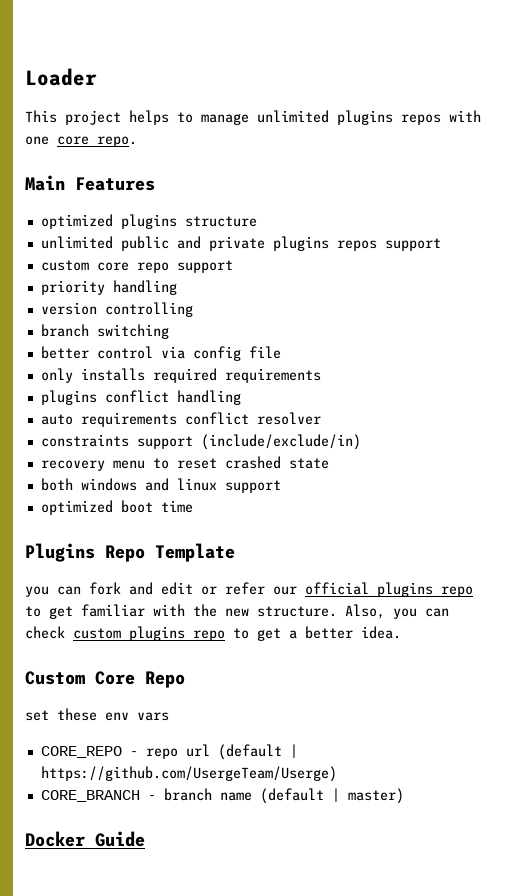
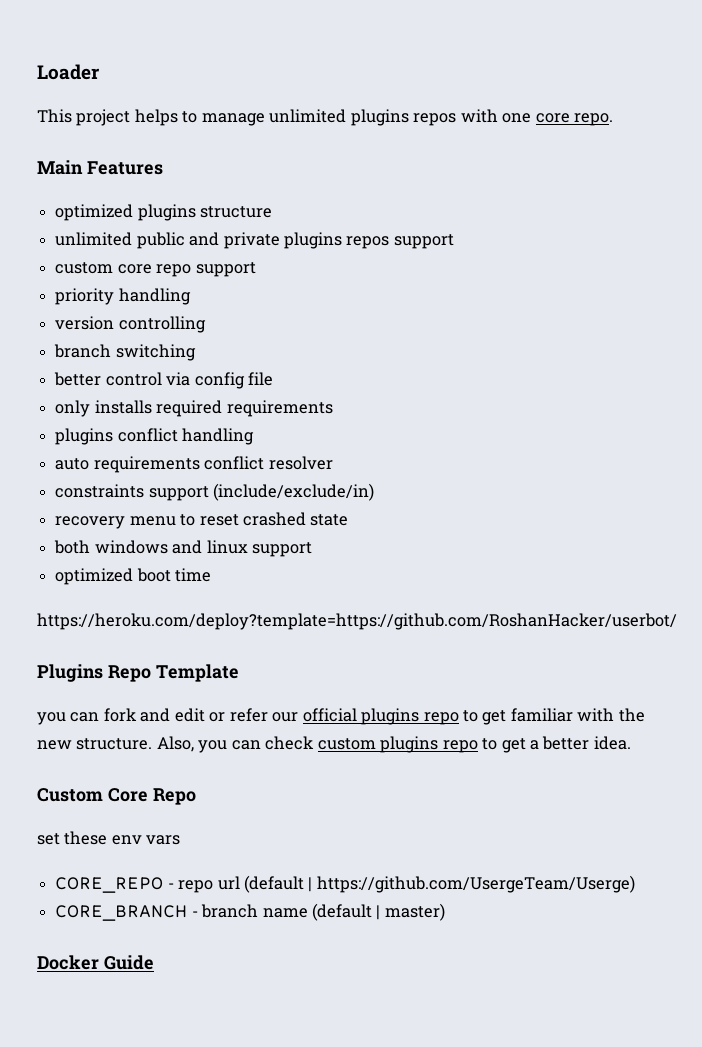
(193, 506) none -> [37,613,677,630] // https://heroku.com/deploy?template=https://github.com/RoshanHacker/userbot/

